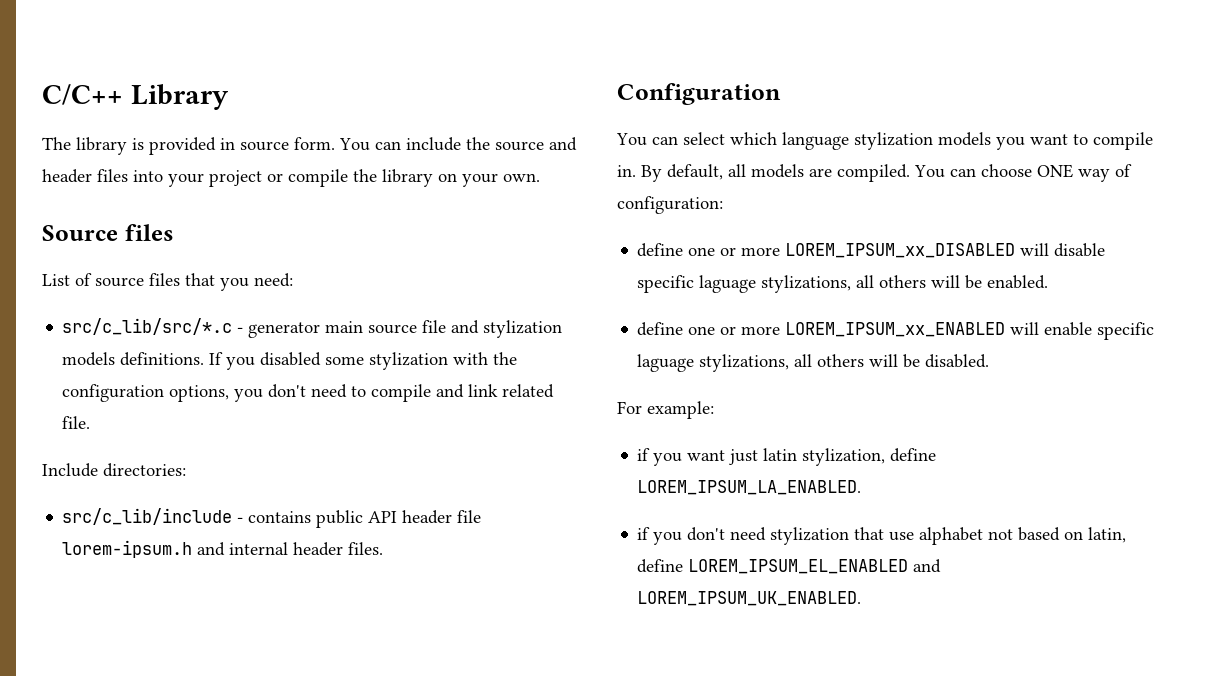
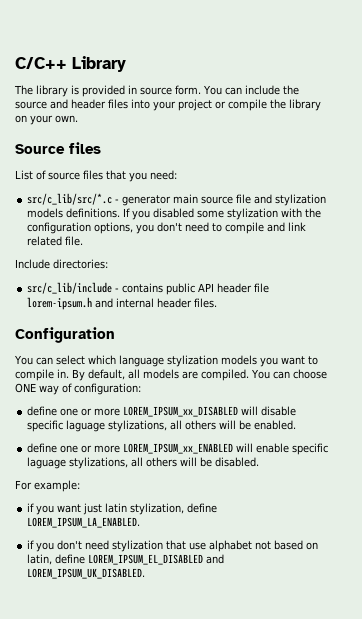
[688,559,942,574] [637,591,862,606] LOREM_IPSUM_EL_ENABLED and LOREM_IPSUM_UK_ENABLED. -> [88,554,225,565] [27,568,146,579] LOREM_IPSUM_EL_DISABLED and LOREM_IPSUM_UK_DISABLED.

